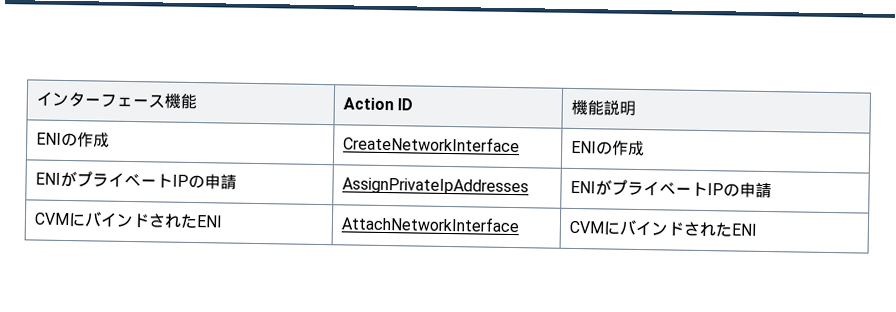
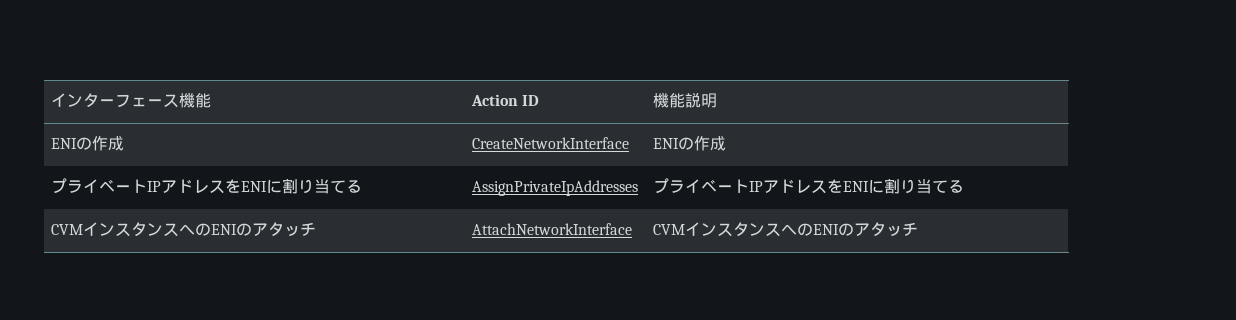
[34,170,237,190] ENIがプライベートIPの申請 -> [51,178,363,194] プライベートIPアドレスをENIに割り当てる
[569,179,772,199] [33,211,223,229] ENIがプライベートIPの申請 // CVMにバインドされたENI -> [653,178,965,194] [51,222,317,237] プライベートIPアドレスをENIに割り当てる // CVMインスタンスへのENIのアタッチ
[602,219,757,237] にバインドされたENI -> [685,222,919,237] インスタンスへのENIのアタッチ

